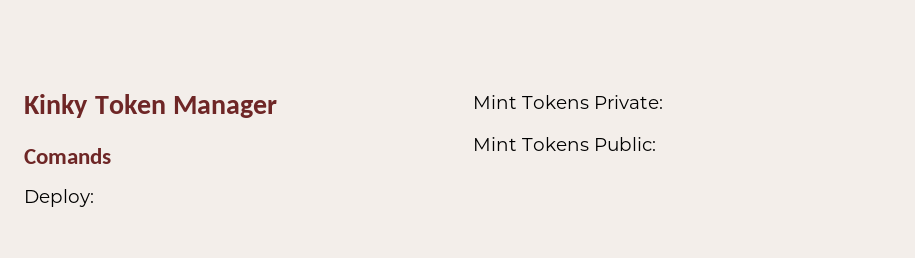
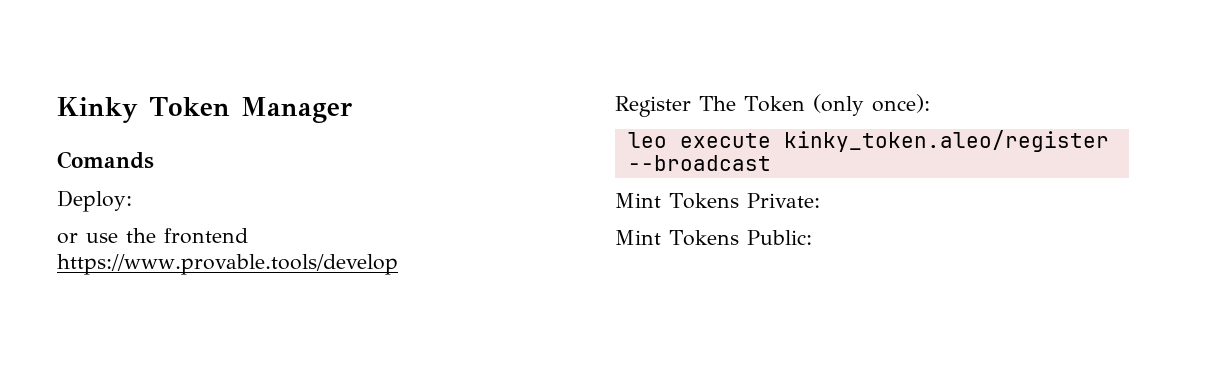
(94, 198) none -> [57,228,248,244] [57,254,398,275] [615,94,930,117] [627,130,1109,152] [627,155,771,171] // or use the frontend https://www.provable.tools/develop // Register The Token (only once): // leo execute kinky_token.aleo/register --broadcast

